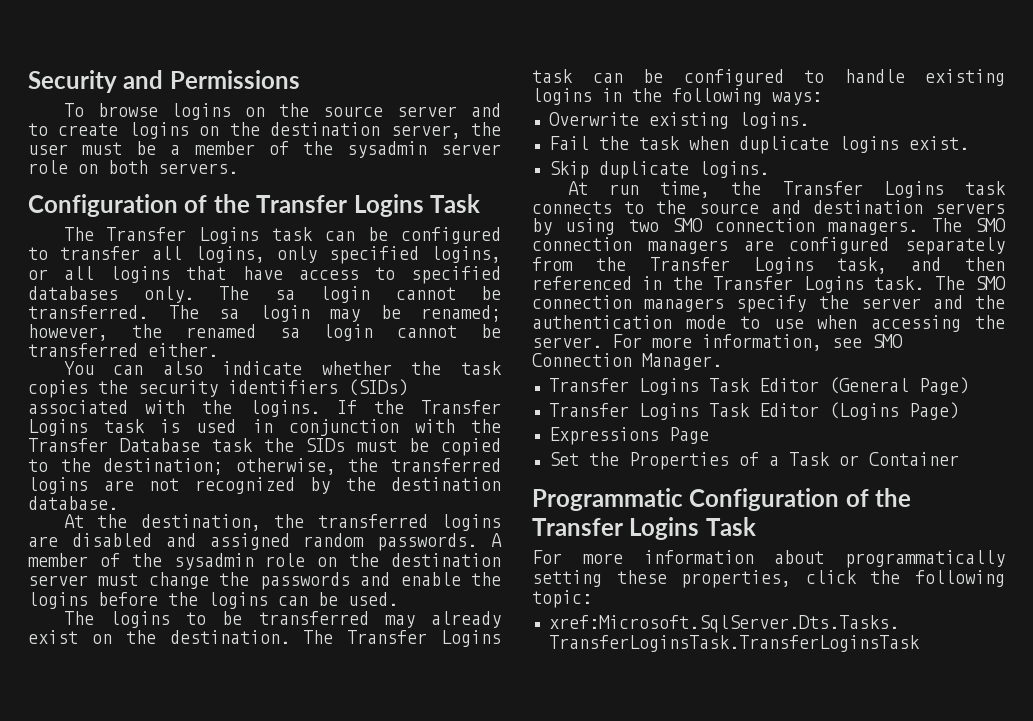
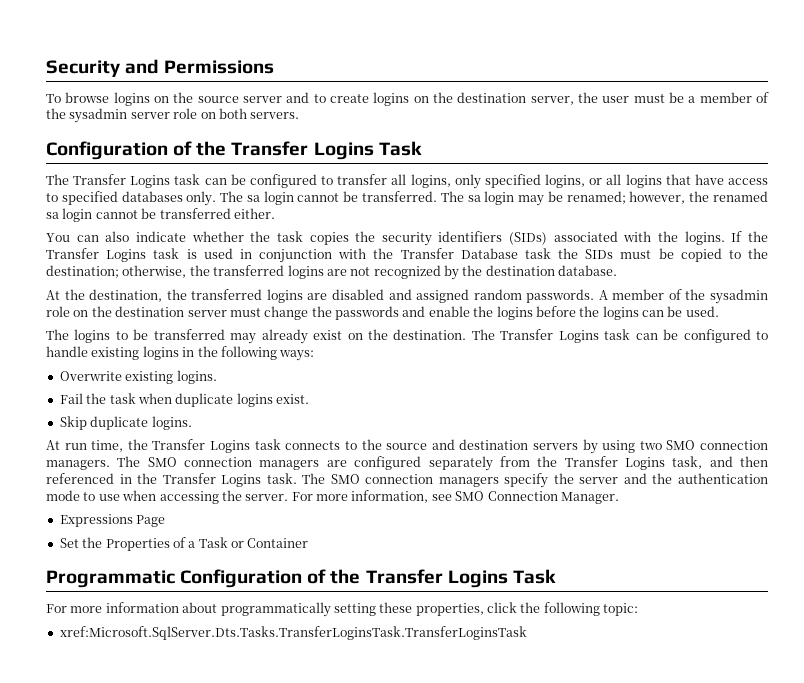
[548,377,969,395] [548,402,959,420] // Transfer Logins Task Editor (General Page) // Transfer Logins Task Editor (Logins Page) -> (619, 498) none

